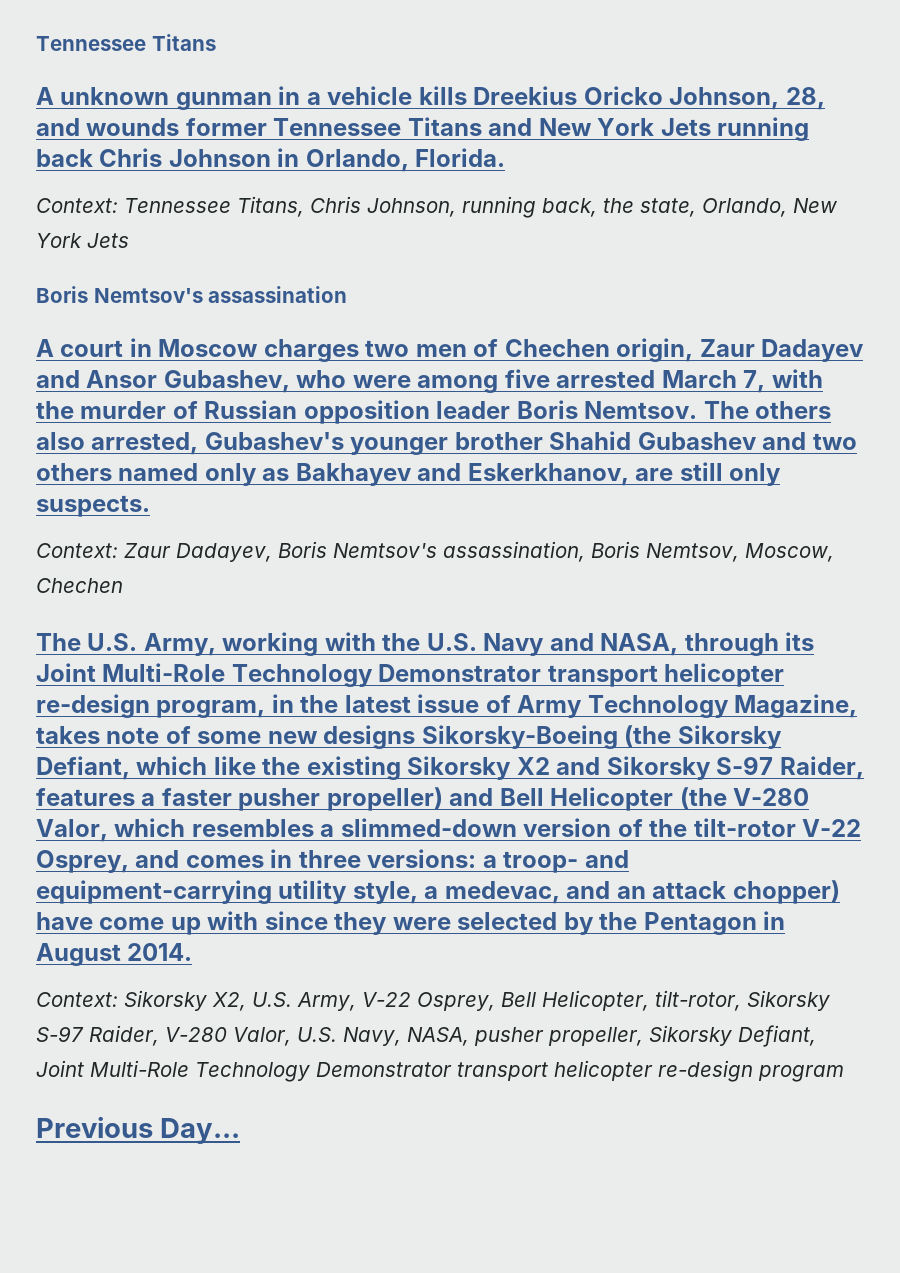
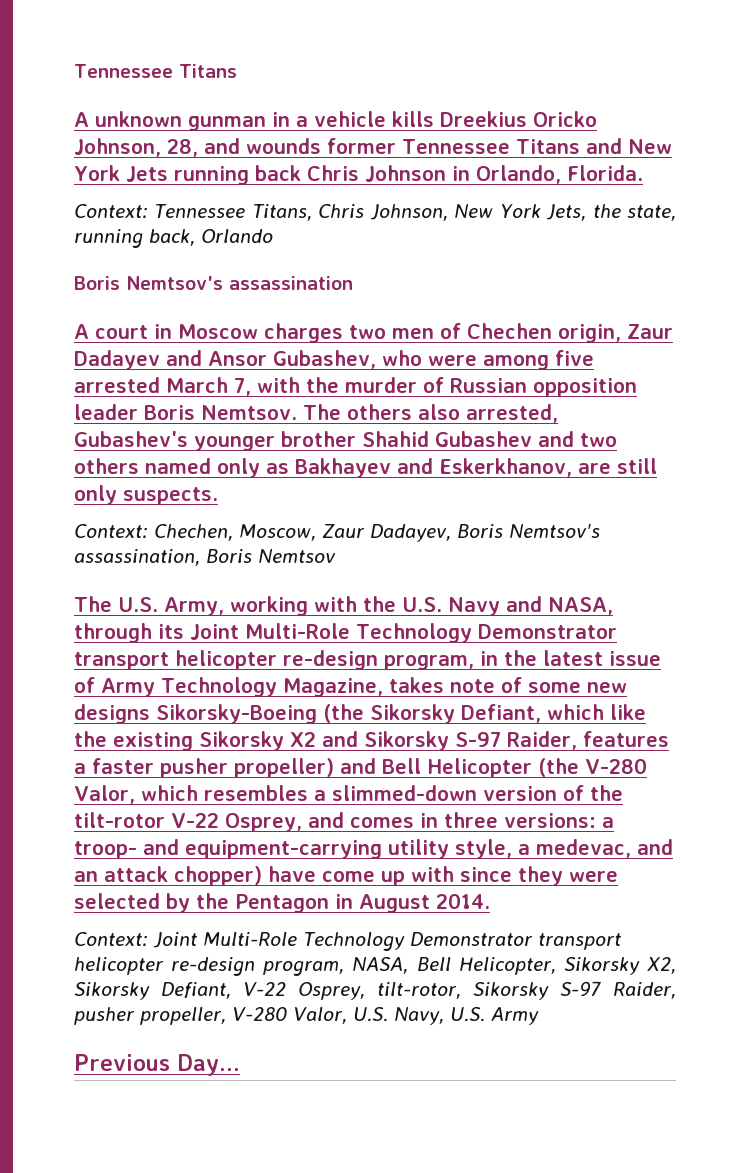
[462,196,837,218] [36,233,129,248] running back, the state, Orlando, New York Jets -> [454,204,676,221] [74,229,273,248] New York Jets, the state, running back, Orlando
(118, 550) none -> [154,524,316,541] Chechen, Moscow,
[646,543,834,562] [36,578,123,593] Nemtsov, Moscow, Chechen -> [258,549,336,563] Nemtsov
[124,990,830,1011] [36,1025,816,1047] [36,1060,844,1082] Sikorsky X2, U.S. Army, V-22 Osprey, Bell Helicopter, tilt-rotor, Sikorsky S-97 Raider, V-280 Valor, U.S. Navy, NASA, pusher propeller, Sikorsky Defiant, Joint Multi-Role Technology Demonstrator transport helicopter re-design program -> [153,932,622,951] [74,957,676,976] [74,981,676,1000] [74,1007,539,1025] Joint Multi-Role Technology Demonstrator transport helicopter re-design program, NASA, Bell Helicopter, Sikorsky X2, Sikorsky Defiant, V-22 Osprey, tilt-rotor, Sikorsky S-97 Raider, pusher propeller, V-280 Valor, U.S. Navy, U.S. Army

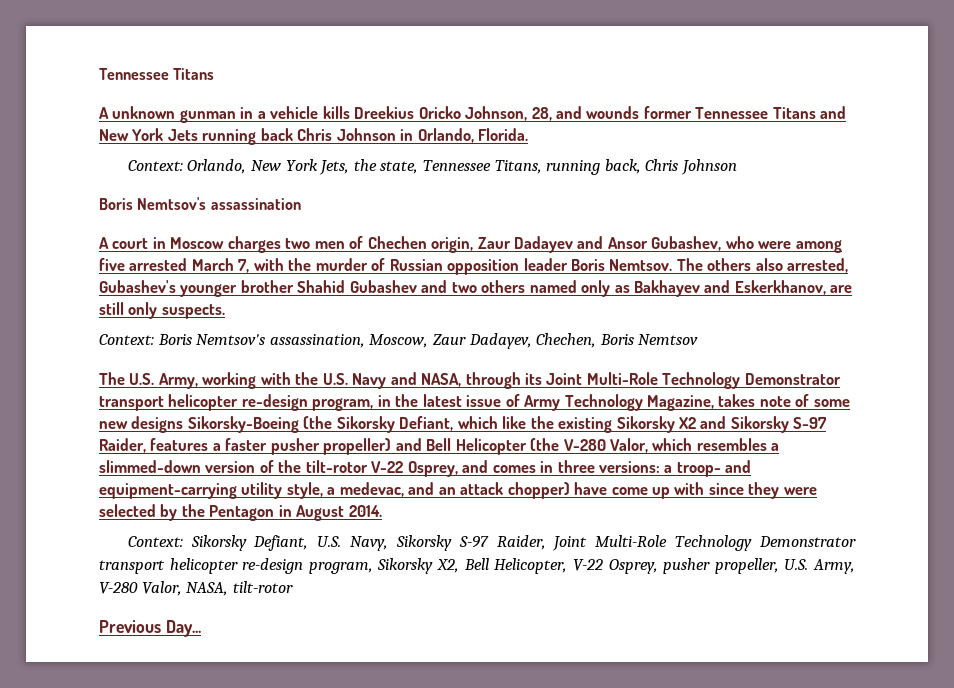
[154,204,448,221] Tennessee Titans, Chris Johnson, -> [187,159,247,174] Orlando,
[74,229,273,248] running back, Orlando -> [422,159,737,175] Tennessee Titans, running back, Chris Johnson
[154,524,600,542] [74,549,200,566] Chechen, Moscow, Zaur Dadayev, Boris Nemtsov's assassination, -> [157,333,597,349] Boris Nemtsov's assassination, Moscow, Zaur Dadayev, Chechen,
[153,932,622,951] [74,957,676,976] [74,981,676,1000] [74,1007,539,1025] Joint Multi-Role Technology Demonstrator transport helicopter re-design program, NASA, Bell Helicopter, Sikorsky X2, Sikorsky Defiant, V-22 Osprey, tilt-rotor, Sikorsky S-97 Raider, pusher propeller, V-280 Valor, U.S. Navy, U.S. Army -> [190,535,856,551] [99,558,855,574] [99,581,293,596] Sikorsky Defiant, U.S. Navy, Sikorsky S-97 Raider, Joint Multi-Role Technology Demonstrator transport helicopter re-design program, Sikorsky X2, Bell Helicopter, V-22 Osprey, pusher propeller, U.S. Army, V-280 Valor, NASA, tilt-rotor

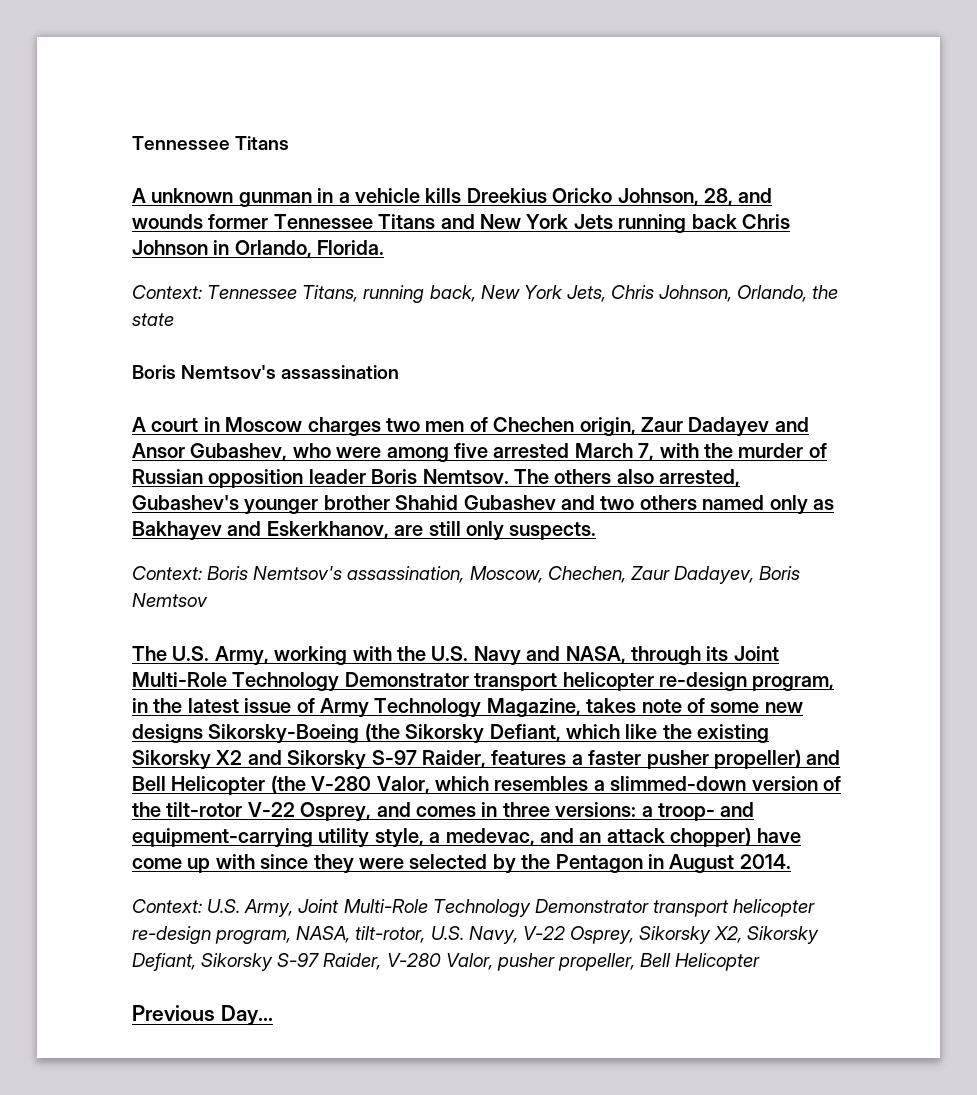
[187,159,737,175] Orlando, New York Jets, the state, Tennessee Titans, running back, Chris Johnson -> [207,285,839,303] [132,313,174,326] Tennessee Titans, running back, New York Jets, Chris Johnson, Orlando, the state
(429, 341) none -> [547,566,626,583] Chechen,
[536,333,597,348] Chechen, -> (754, 575) none
[190,535,856,551] [99,558,855,574] [99,581,293,596] Sikorsky Defiant, U.S. Navy, Sikorsky S-97 Raider, Joint Multi-Role Technology Demonstrator transport helicopter re-design program, Sikorsky X2, Bell Helicopter, V-22 Osprey, pusher propeller, U.S. Army, V-280 Valor, NASA, tilt-rotor -> [207,899,816,917] [132,926,820,944] [132,953,761,971] U.S. Army, Joint Multi-Role Technology Demonstrator transport helicopter re-design program, NASA, tilt-rotor, U.S. Navy, V-22 Osprey, Sikorsky X2, Sikorsky Defiant, Sikorsky S-97 Raider, V-280 Valor, pusher propeller, Bell Helicopter

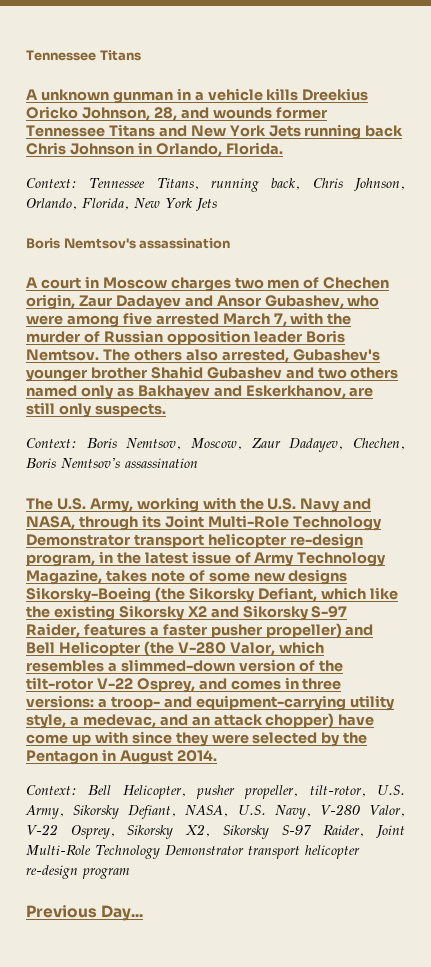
[480,285,839,302] [132,313,174,326] New York Jets, Chris Johnson, Orlando, the state -> [312,178,405,191] [26,198,217,211] Chris Johnson, Orlando, Florida, New York Jets
[253,566,801,584] [132,593,208,607] Nemtsov's assassination, Moscow, Chechen, Zaur Dadayev, Boris Nemtsov -> [126,438,405,452] [26,458,198,468] Nemtsov, Moscow, Zaur Dadayev, Chechen, Boris Nemtsov's assassination
[207,899,816,917] [132,926,820,944] [132,953,761,971] U.S. Army, Joint Multi-Role Technology Demonstrator transport helicopter re-design program, NASA, tilt-rotor, U.S. Navy, V-22 Osprey, Sikorsky X2, Sikorsky Defiant, Sikorsky S-97 Raider, V-280 Valor, pusher propeller, Bell Helicopter -> [88,785,405,799] [25,804,406,819] [26,824,405,839] [26,845,360,859] [26,865,130,879] Bell Helicopter, pusher propeller, tilt-rotor, U.S. Army, Sikorsky Defiant, NASA, U.S. Navy, V-280 Valor, V-22 Osprey, Sikorsky X2, Sikorsky S-97 Raider, Joint Multi-Role Technology Demonstrator transport helicopter re-design program

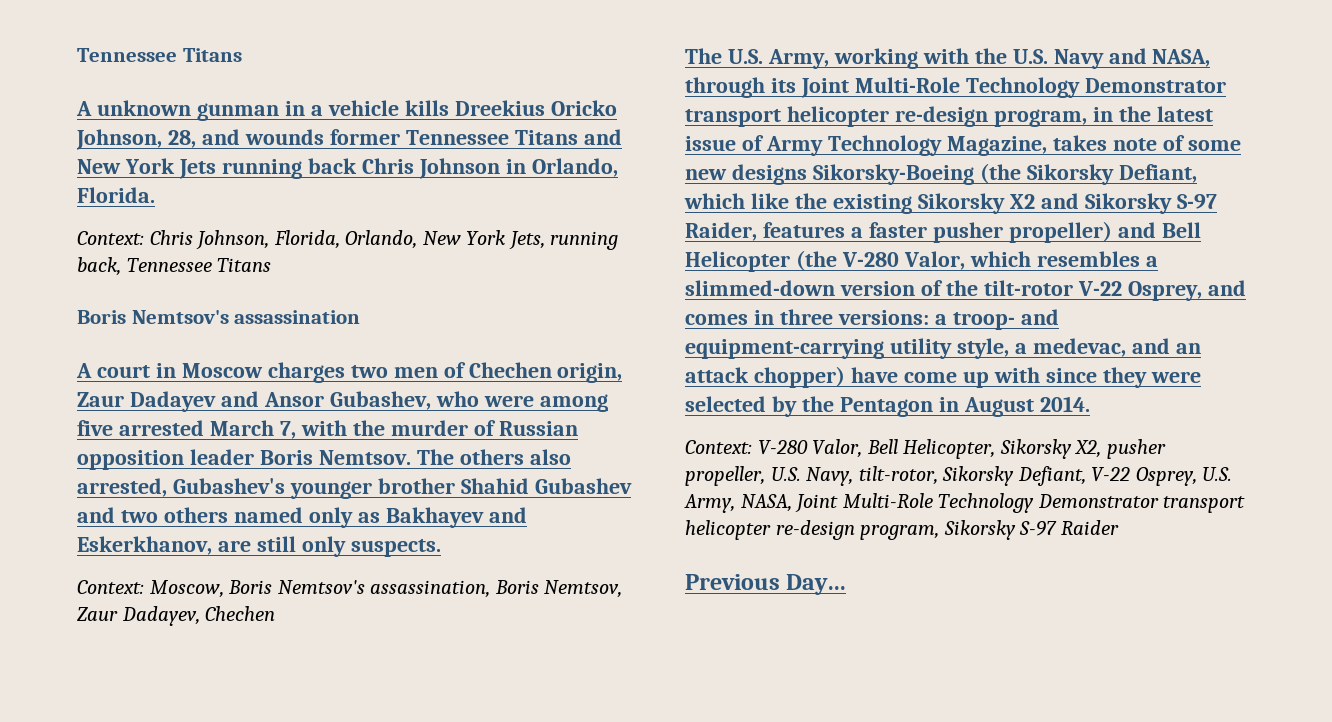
[89,178,405,192] [26,198,217,211] Tennessee Titans, running back, Chris Johnson, Orlando, Florida, New York Jets -> [149,230,619,250] [77,257,272,276] Chris Johnson, Florida, Orlando, New York Jets, running back, Tennessee Titans
(77, 443) none -> [149,580,491,598] Moscow, Boris Nemtsov's assassination,
[191,438,243,450] Moscow, -> (623, 589) none
[353,438,405,450] [26,458,198,468] Chechen, Boris Nemtsov's assassination -> [205,606,276,621] Chechen
[88,785,405,799] [25,804,406,819] [26,824,405,839] [26,845,360,859] [26,865,130,879] Bell Helicopter, pusher propeller, tilt-rotor, U.S. Army, Sikorsky Defiant, NASA, U.S. Navy, V-280 Valor, V-22 Osprey, Sikorsky X2, Sikorsky S-97 Raider, Joint Multi-Role Technology Demonstrator transport helicopter re-design program -> [757,439,1166,459] [685,466,1233,486] [684,493,1246,513] [685,520,1119,540] V-280 Valor, Bell Helicopter, Sikorsky X2, pusher propeller, U.S. Navy, tilt-rotor, Sikorsky Defiant, V-22 Osprey, U.S. Army, NASA, Joint Multi-Role Technology Demonstrator transport helicopter re-design program, Sikorsky S-97 Raider

